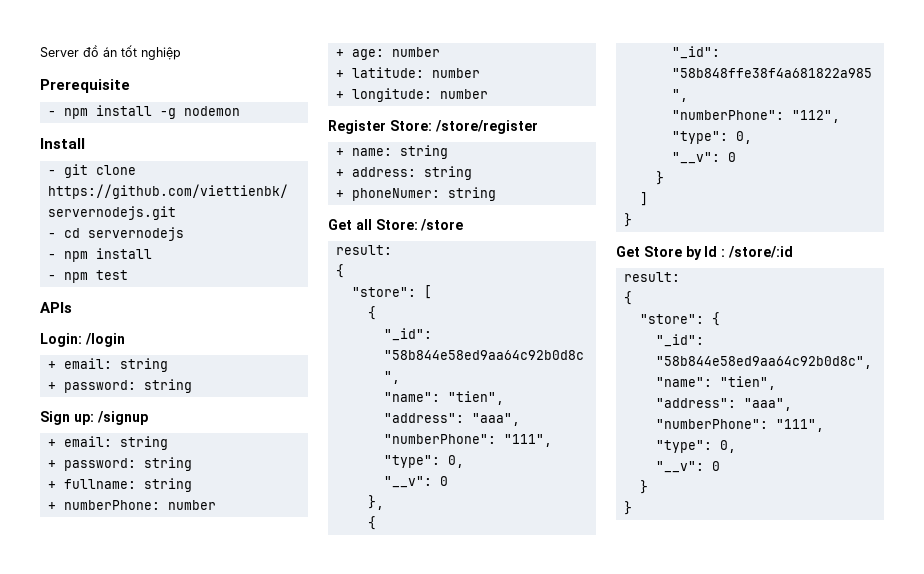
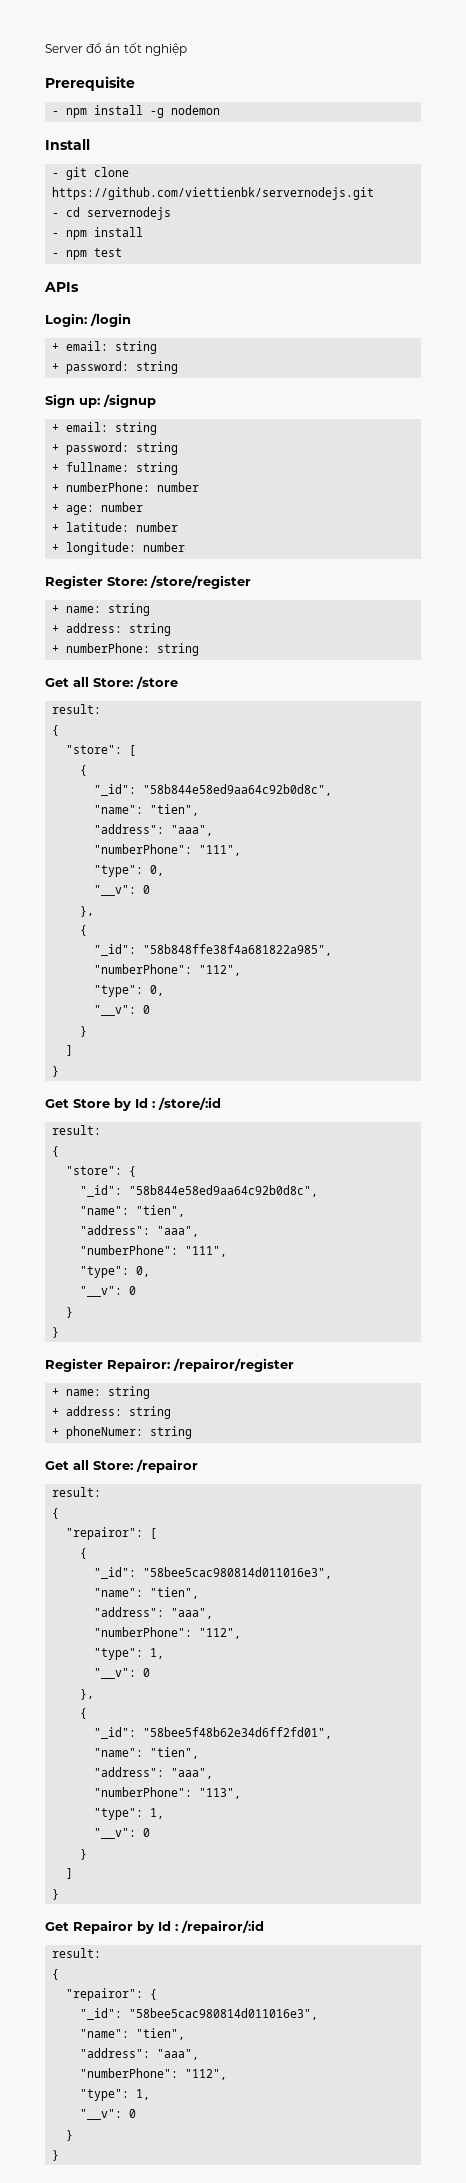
[351,188,440,201] phoneNumer: -> [66,643,151,653] numberPhone:
(632, 508) none -> [45,1358,294,1372] [52,1386,151,1399] [52,1406,172,1419] [52,1426,193,1439] [45,1459,198,1473] [52,1487,102,1497] [52,1508,60,1519] [66,1527,158,1540] [80,1548,88,1559] [94,1567,333,1579] [94,1587,200,1599] [94,1607,214,1619] [94,1627,242,1639] [94,1648,165,1660] [94,1668,151,1679] [80,1689,95,1700] [80,1708,88,1719] [94,1727,333,1739] [94,1747,200,1759] [94,1767,214,1779] [94,1787,242,1799] [94,1808,165,1820] [94,1828,151,1839] [80,1849,88,1860] [66,1868,74,1879] [52,1889,60,1900] [45,1920,264,1934] [52,1948,102,1958] [52,1969,60,1980] [66,1988,158,2001] [80,2008,319,2020] [80,2028,186,2040] [80,2048,200,2060] [80,2068,228,2080] [80,2089,151,2101] [80,2109,137,2120] [66,2130,74,2141] [52,2150,60,2161] // Register Repairor: /repairor/register // + name: string // + address: string // + phoneNumer: string // Get all Store: /repairor // result: // { // "repairor": [ // { // "_id": "58bee5cac980814d011016e3", // "name": "tien", // "address": "aaa", // "numberPhone": "112", // "type": 1, // "__v": 0 // }, // { // "_id": "58bee5f48b62e34d6ff2fd01", // "name": "tien", // "address": "aaa", // "numberPhone": "113", // "type": 1, // "__v": 0 // } // ] // } // Get Repairor by Id : /repairor/:id // result: // { // "repairor": { // "_id": "58bee5cac980814d011016e3", // "name": "tien", // "address": "aaa", // "numberPhone": "112", // "type": 1, // "__v": 0 // } // }

